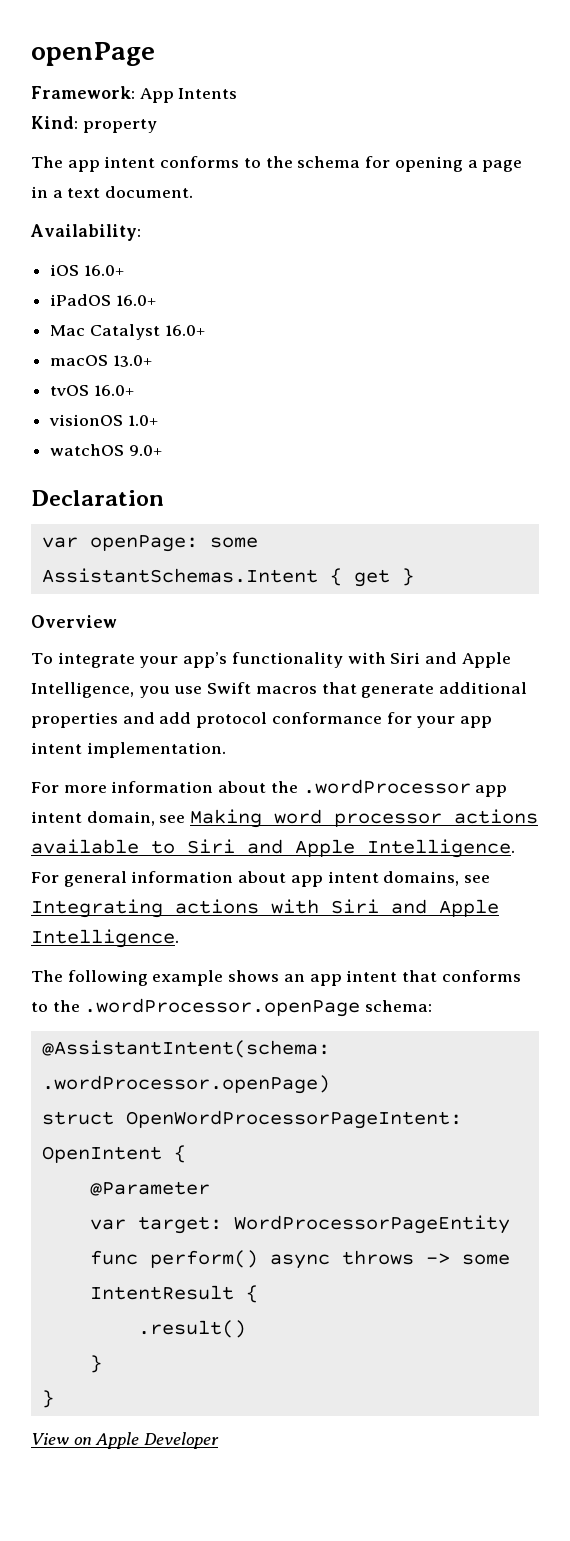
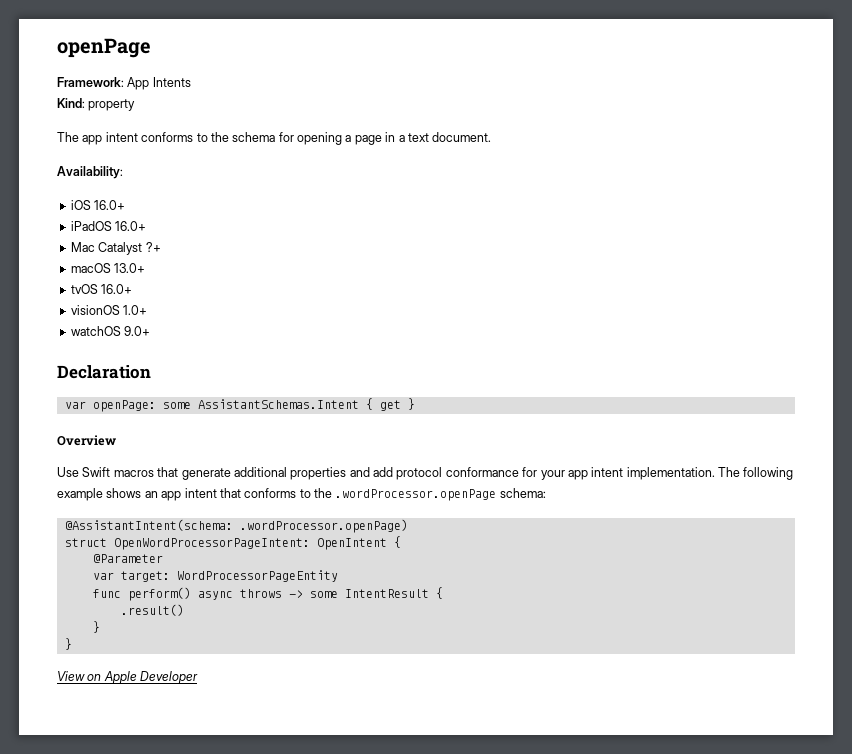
[164,325,205,336] 16.0+ -> [145,242,161,252] ?+
[31,652,511,668] [31,682,203,698] To integrate your app’s functionality with Siri and Apple Intelligence, you use -> [57,467,79,477] Use
[31,779,508,797] [31,809,539,828] [31,839,515,858] [31,871,491,887] [31,899,499,918] [31,929,179,948] // For more information about the .wordProcessor app intent domain, see Making word processor actions available to Siri and Apple Intelligence. For general information about app intent domains, see Integrating actions with Siri and Apple Intelligence. // -> (715, 473) none

